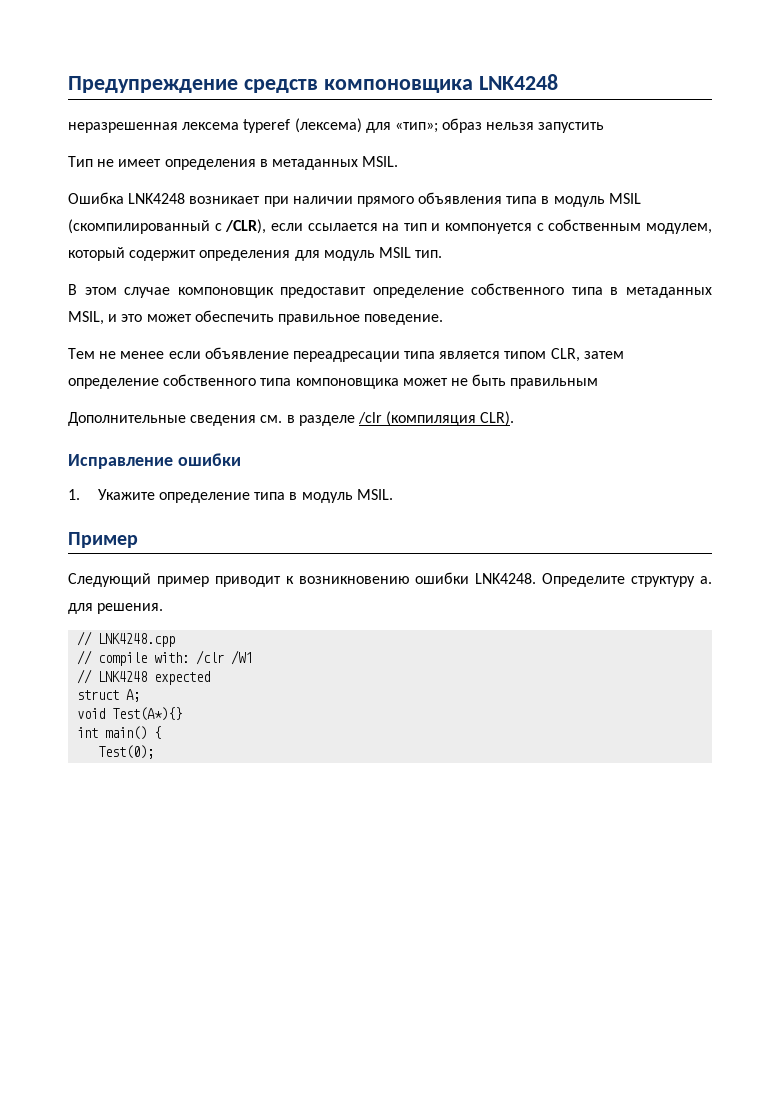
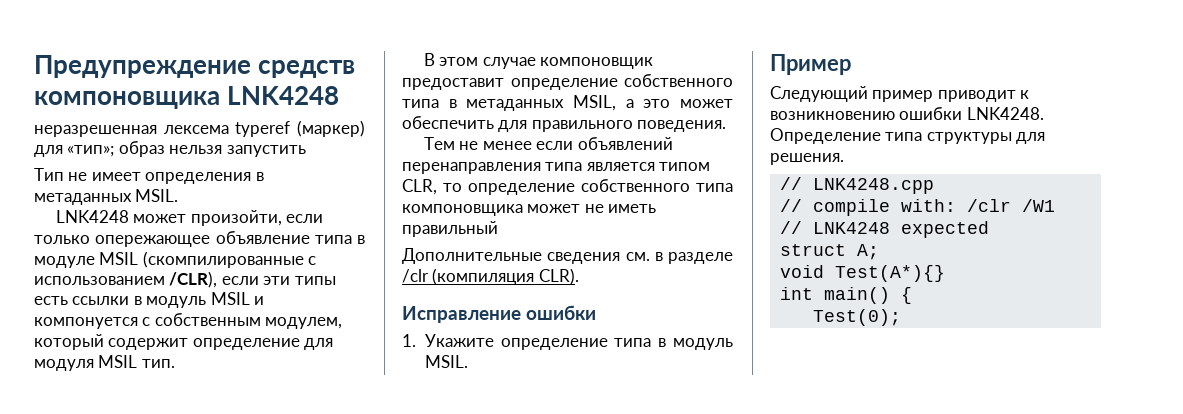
[294,118,362,133] (лексема) -> [297,120,365,137] (маркер)
[68,192,641,207] [68,219,427,234] Ошибка LNK4248 возникает при наличии прямого объявления типа в модуль MSIL (скомпилированный с /CLR), если ссылается на тип -> [55,210,324,226] [34,231,365,247] [34,251,317,268] [34,271,336,288] [34,292,250,308] LNK4248 может произойти, если только опережающее объявление типа в модуле MSIL (скомпилированные с использованием /CLR), если эти типы есть ссылки в модуль MSIL
[199,250,375,261] определения для модуль -> [192,338,334,350] [34,359,94,371] определение для модуля
[108,314,118,322] и -> [625,99,634,108] а
[277,314,444,325] правильное поведение. -> [498,120,727,132] для правильного поведения.
[204,347,400,362] объявление переадресации -> [577,137,673,150] [402,162,541,174] объявлений перенаправления
[583,351,624,359] затем -> [443,183,462,192] то
[472,374,599,389] быть правильным -> [608,204,657,213] [402,221,498,237] иметь правильный
[542,573,713,587] Определите структуру a. -> [770,128,1012,144] Определение типа структуры

